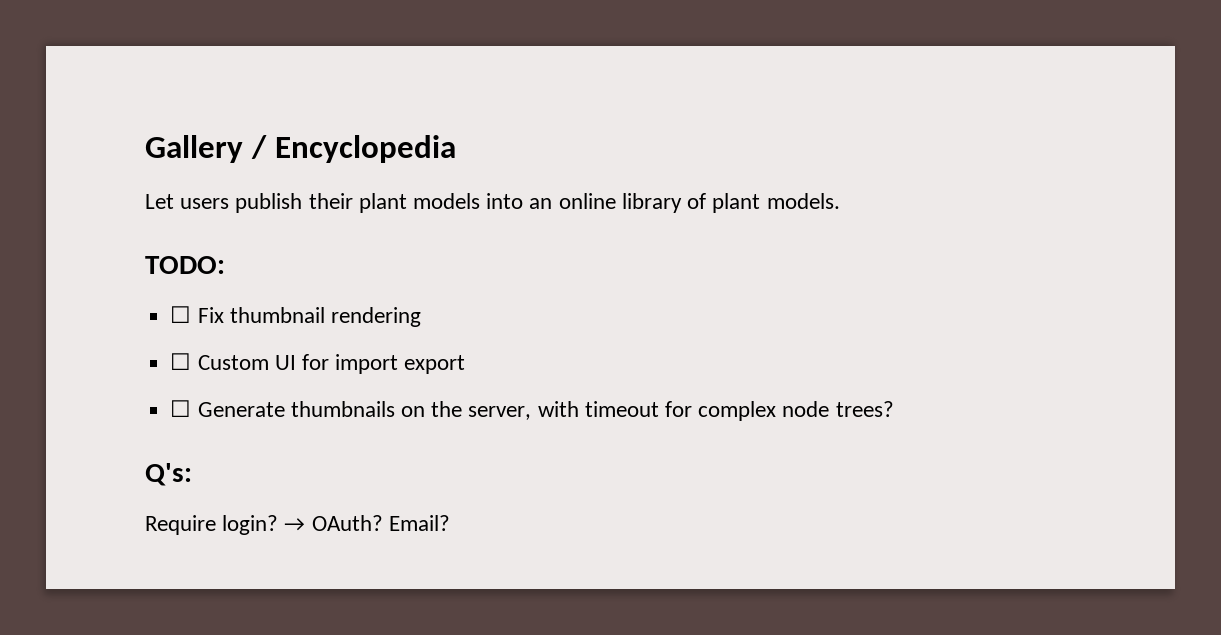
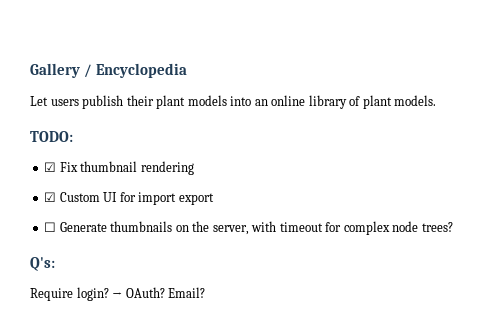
[170,306,192,323] ☐ -> [44,162,57,172] ☑
[170,353,192,370] ☐ -> [44,192,57,202] ☑

